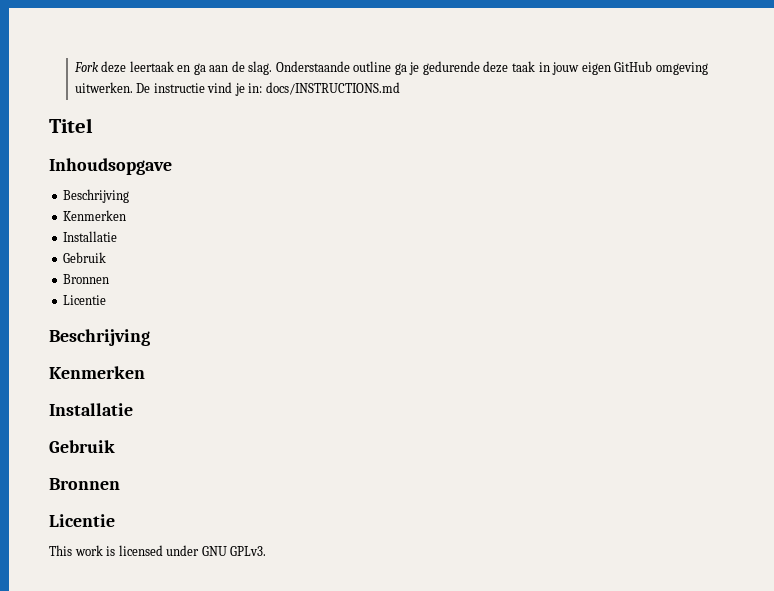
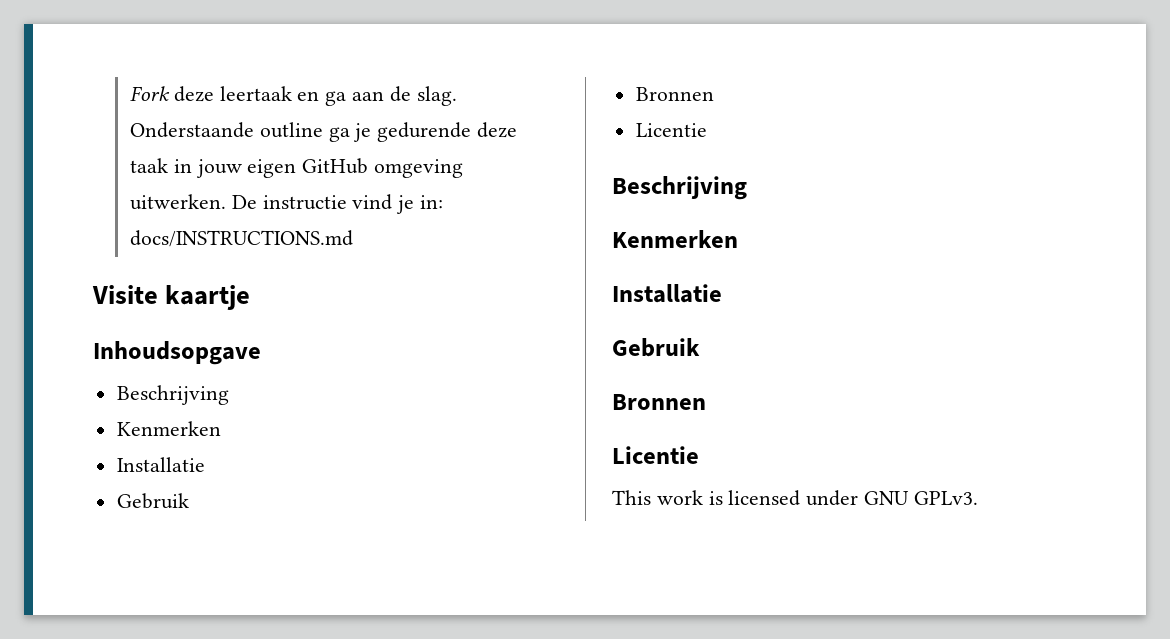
[49,118,93,133] Titel -> [92,285,251,310] Visite kaartje

